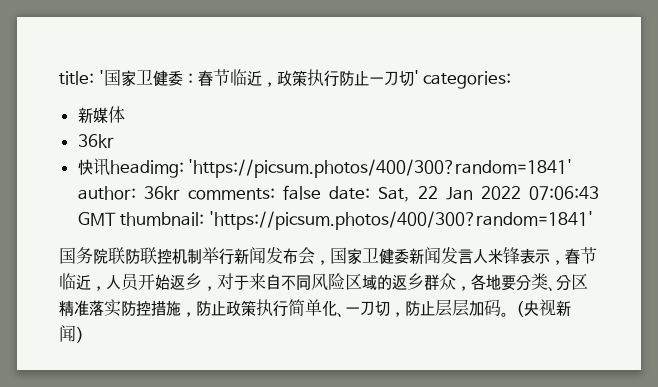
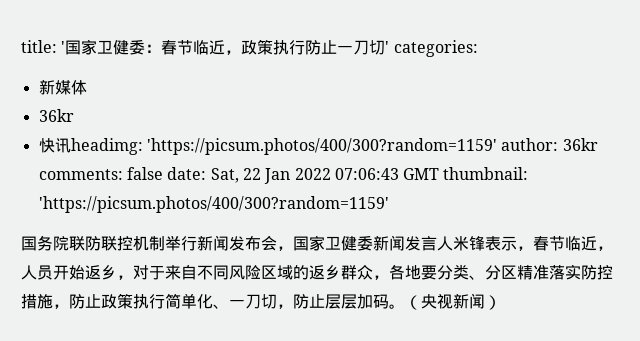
[188,159,573,178] 'https://picsum.photos/400/300?random=1841' -> [146,138,497,155] 'https://picsum.photos/400/300?random=1159'
[208,211,593,230] 'https://picsum.photos/400/300?random=1841' -> [38,196,389,213] 'https://picsum.photos/400/300?random=1159'

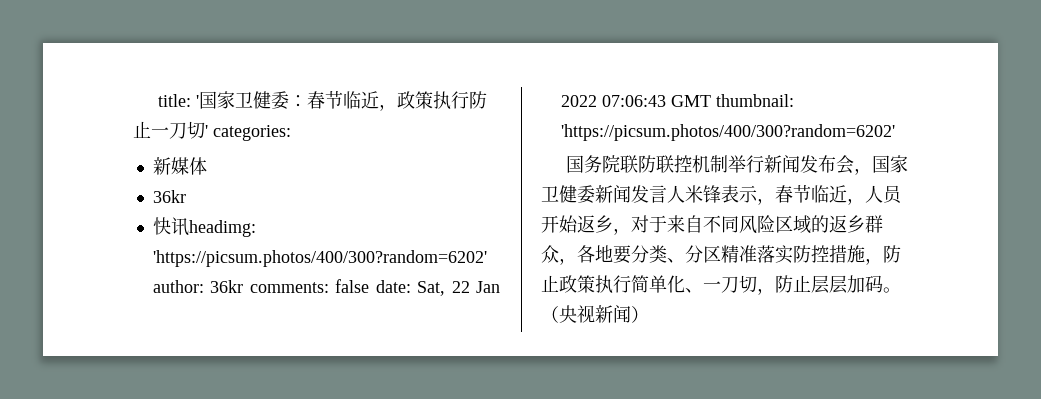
[146,138,497,155] 'https://picsum.photos/400/300?random=1159' -> [152,250,487,267] 'https://picsum.photos/400/300?random=6202'
[38,196,389,213] 'https://picsum.photos/400/300?random=1159' -> [560,124,895,141] 'https://picsum.photos/400/300?random=6202'

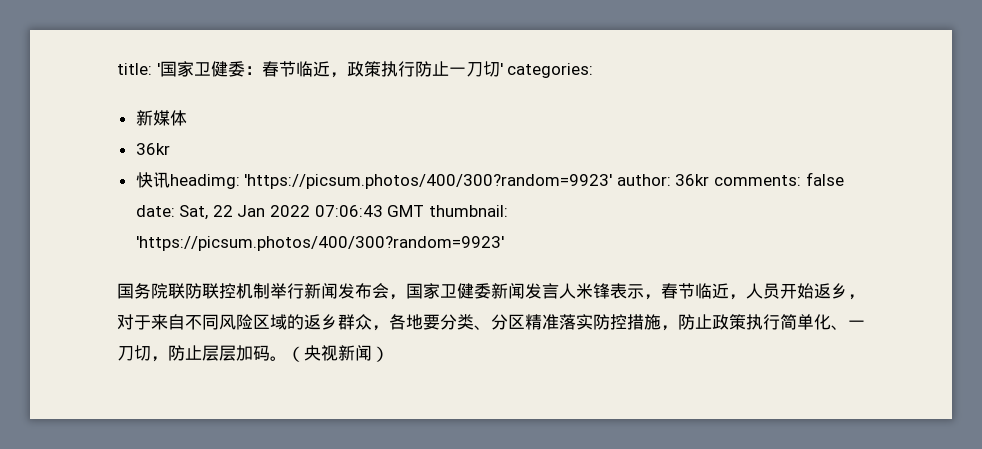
[152,250,487,267] 'https://picsum.photos/400/300?random=6202' -> [244,174,613,189] 'https://picsum.photos/400/300?random=9923'
[560,124,895,141] 'https://picsum.photos/400/300?random=6202' -> [135,236,504,251] 'https://picsum.photos/400/300?random=9923'

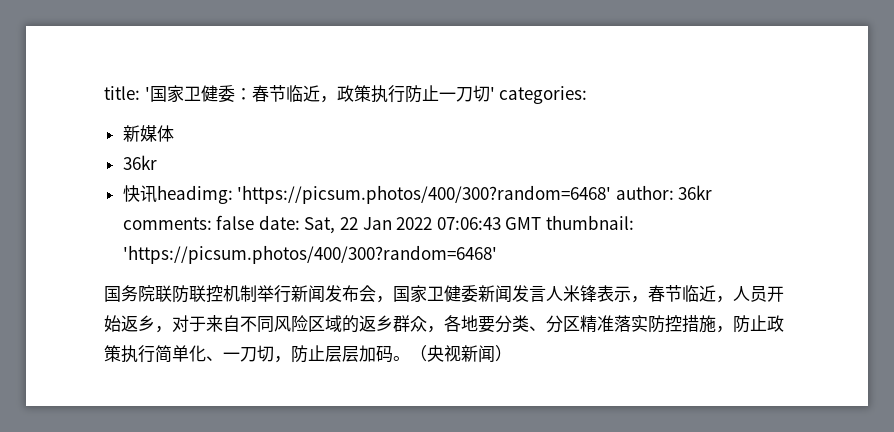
[244,174,613,189] 'https://picsum.photos/400/300?random=9923' -> [237,185,612,204] 'https://picsum.photos/400/300?random=6468'
[135,236,504,251] 'https://picsum.photos/400/300?random=9923' -> [122,245,497,264] 'https://picsum.photos/400/300?random=6468'

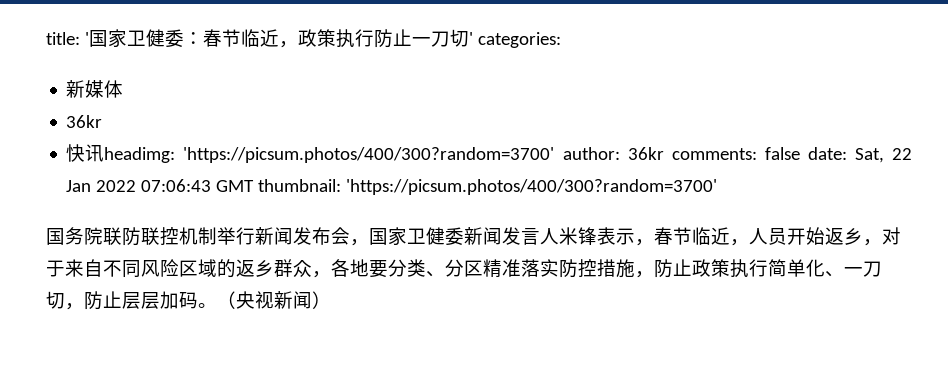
[237,185,612,204] 'https://picsum.photos/400/300?random=6468' -> [183,147,555,163] 'https://picsum.photos/400/300?random=3700'
[122,245,497,264] 'https://picsum.photos/400/300?random=6468' -> [346,179,718,195] 'https://picsum.photos/400/300?random=3700'

